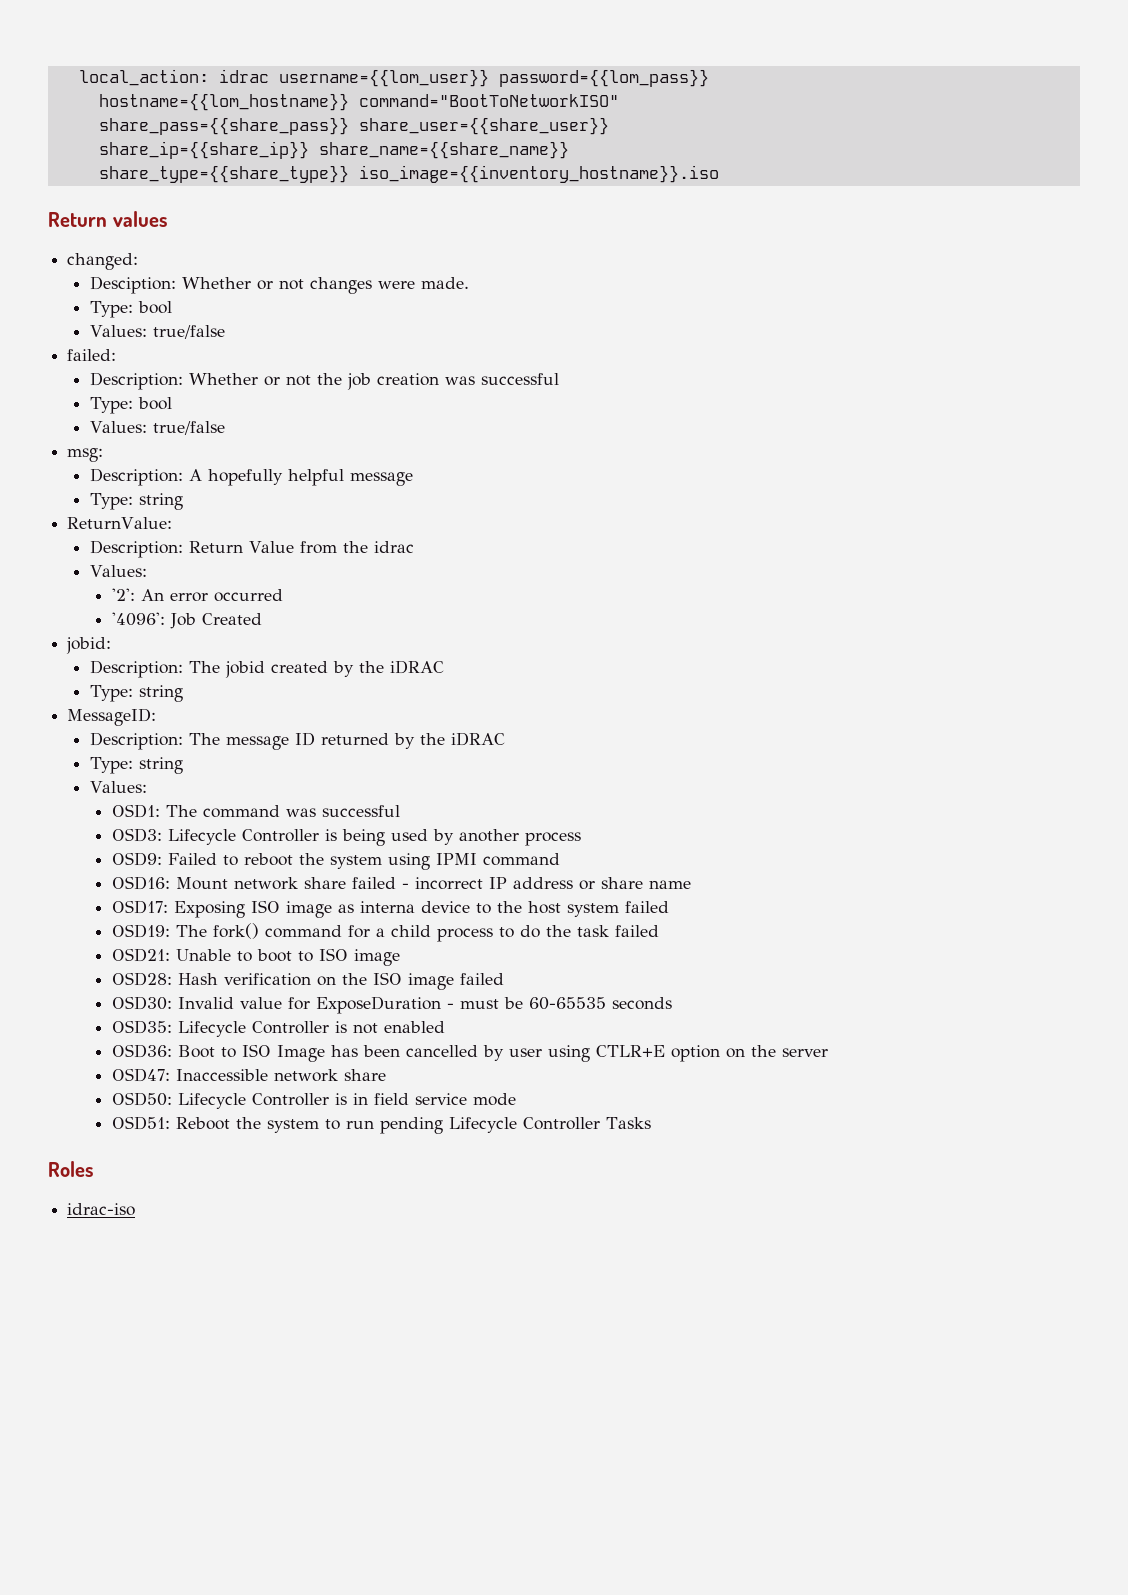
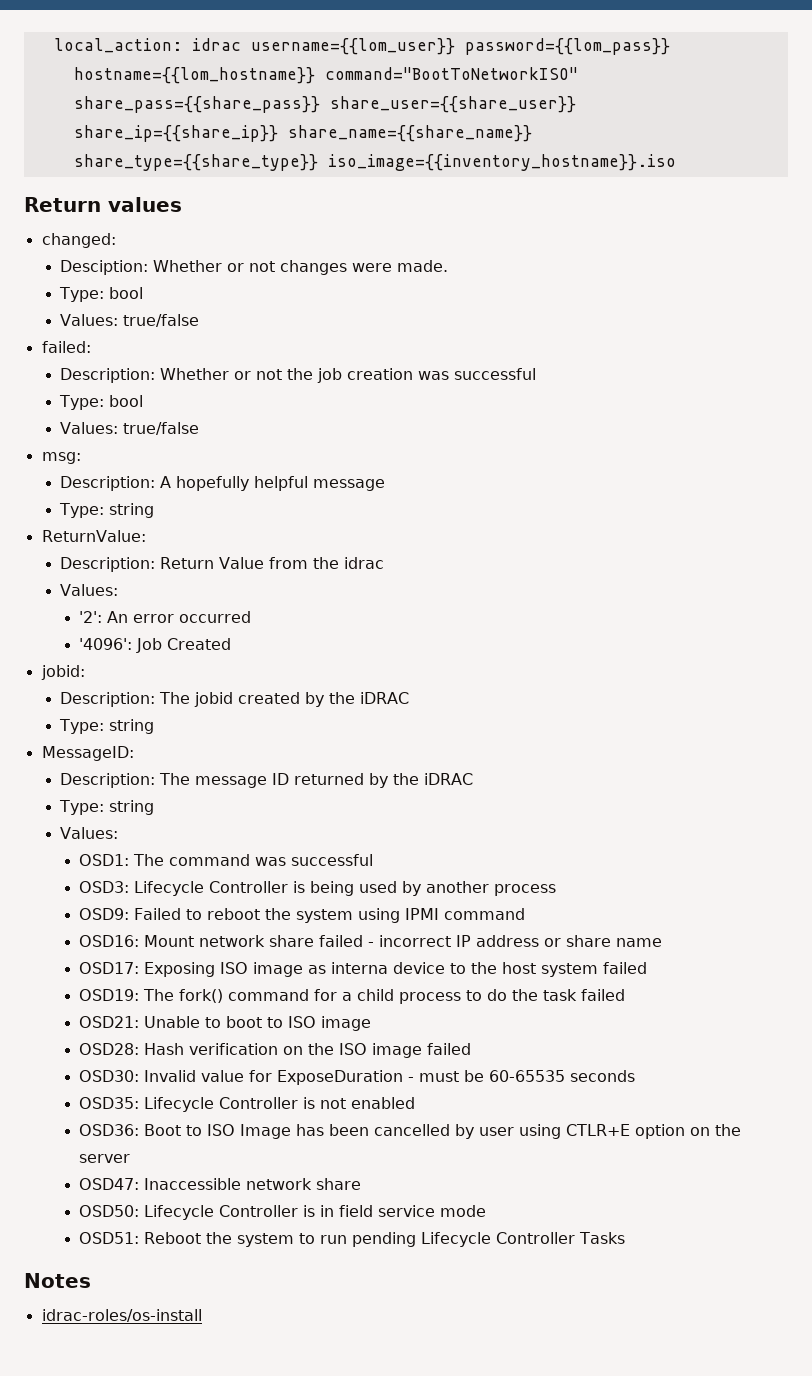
[48,1161,93,1177] [67,1203,136,1216] Roles // idrac-iso -> [24,1273,91,1288] [41,1309,202,1322] Notes // idrac-roles/os-install

